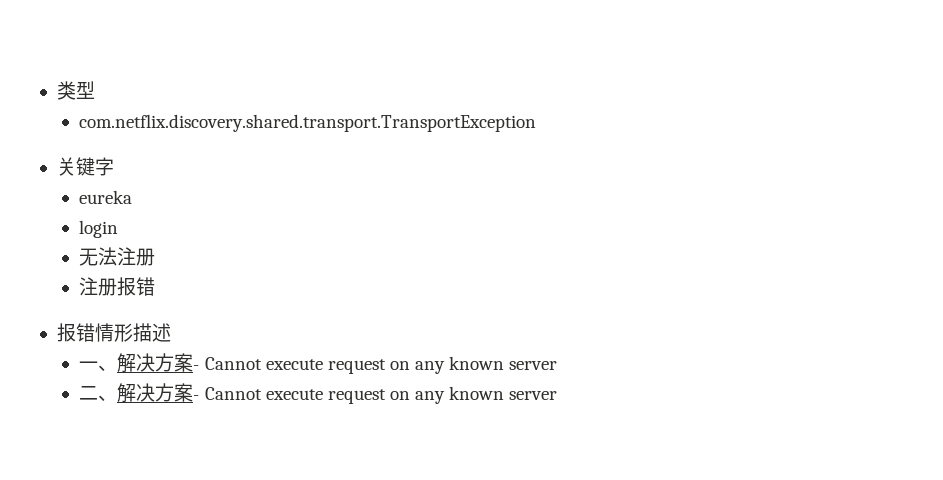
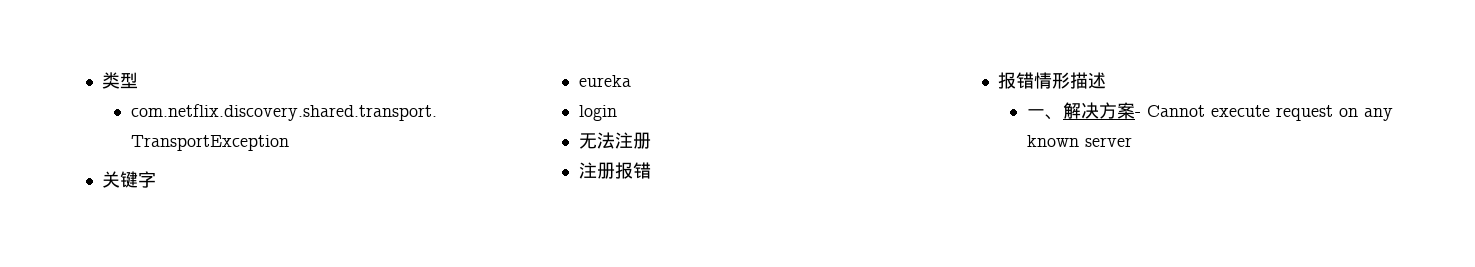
[79,383,558,404] // 二、解决方案- Cannot execute request on any known server -> (1132, 142) none

